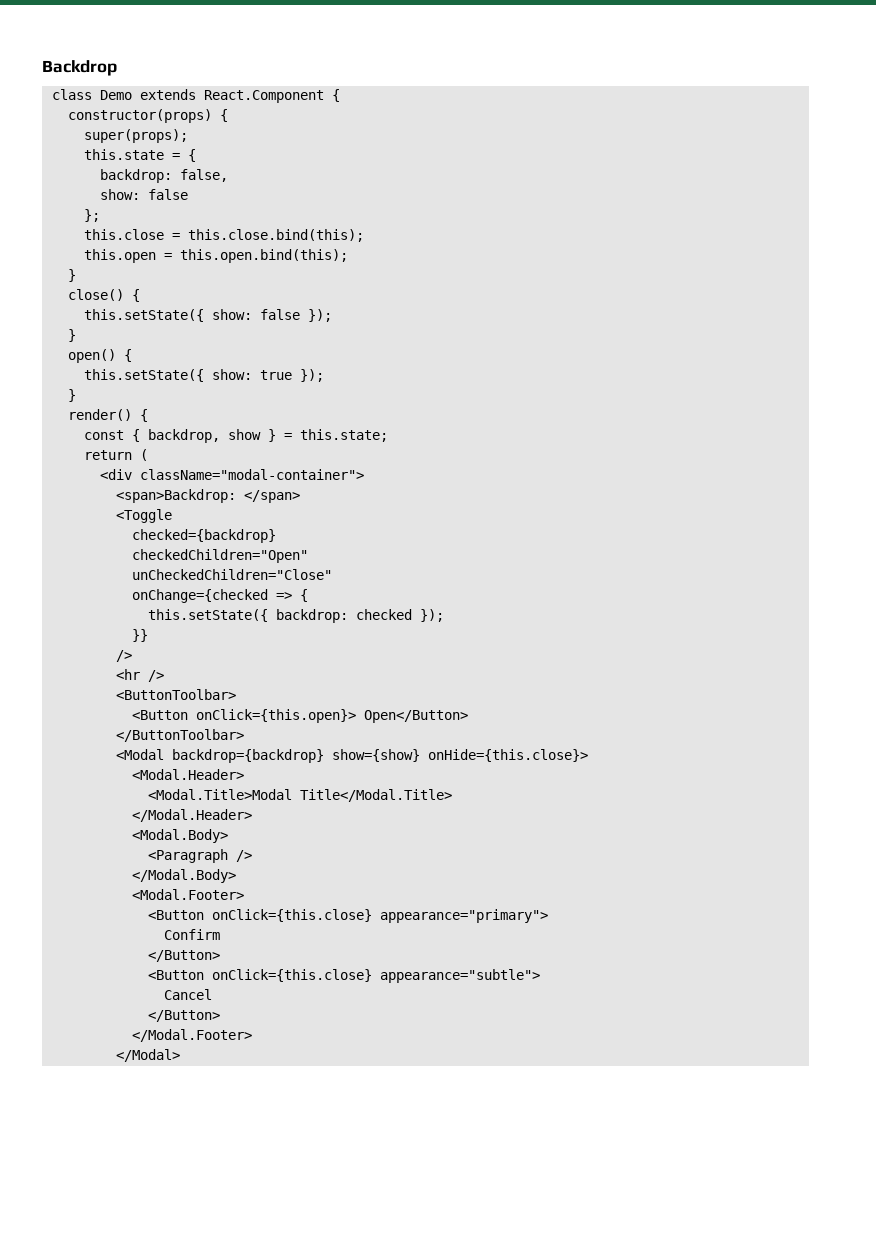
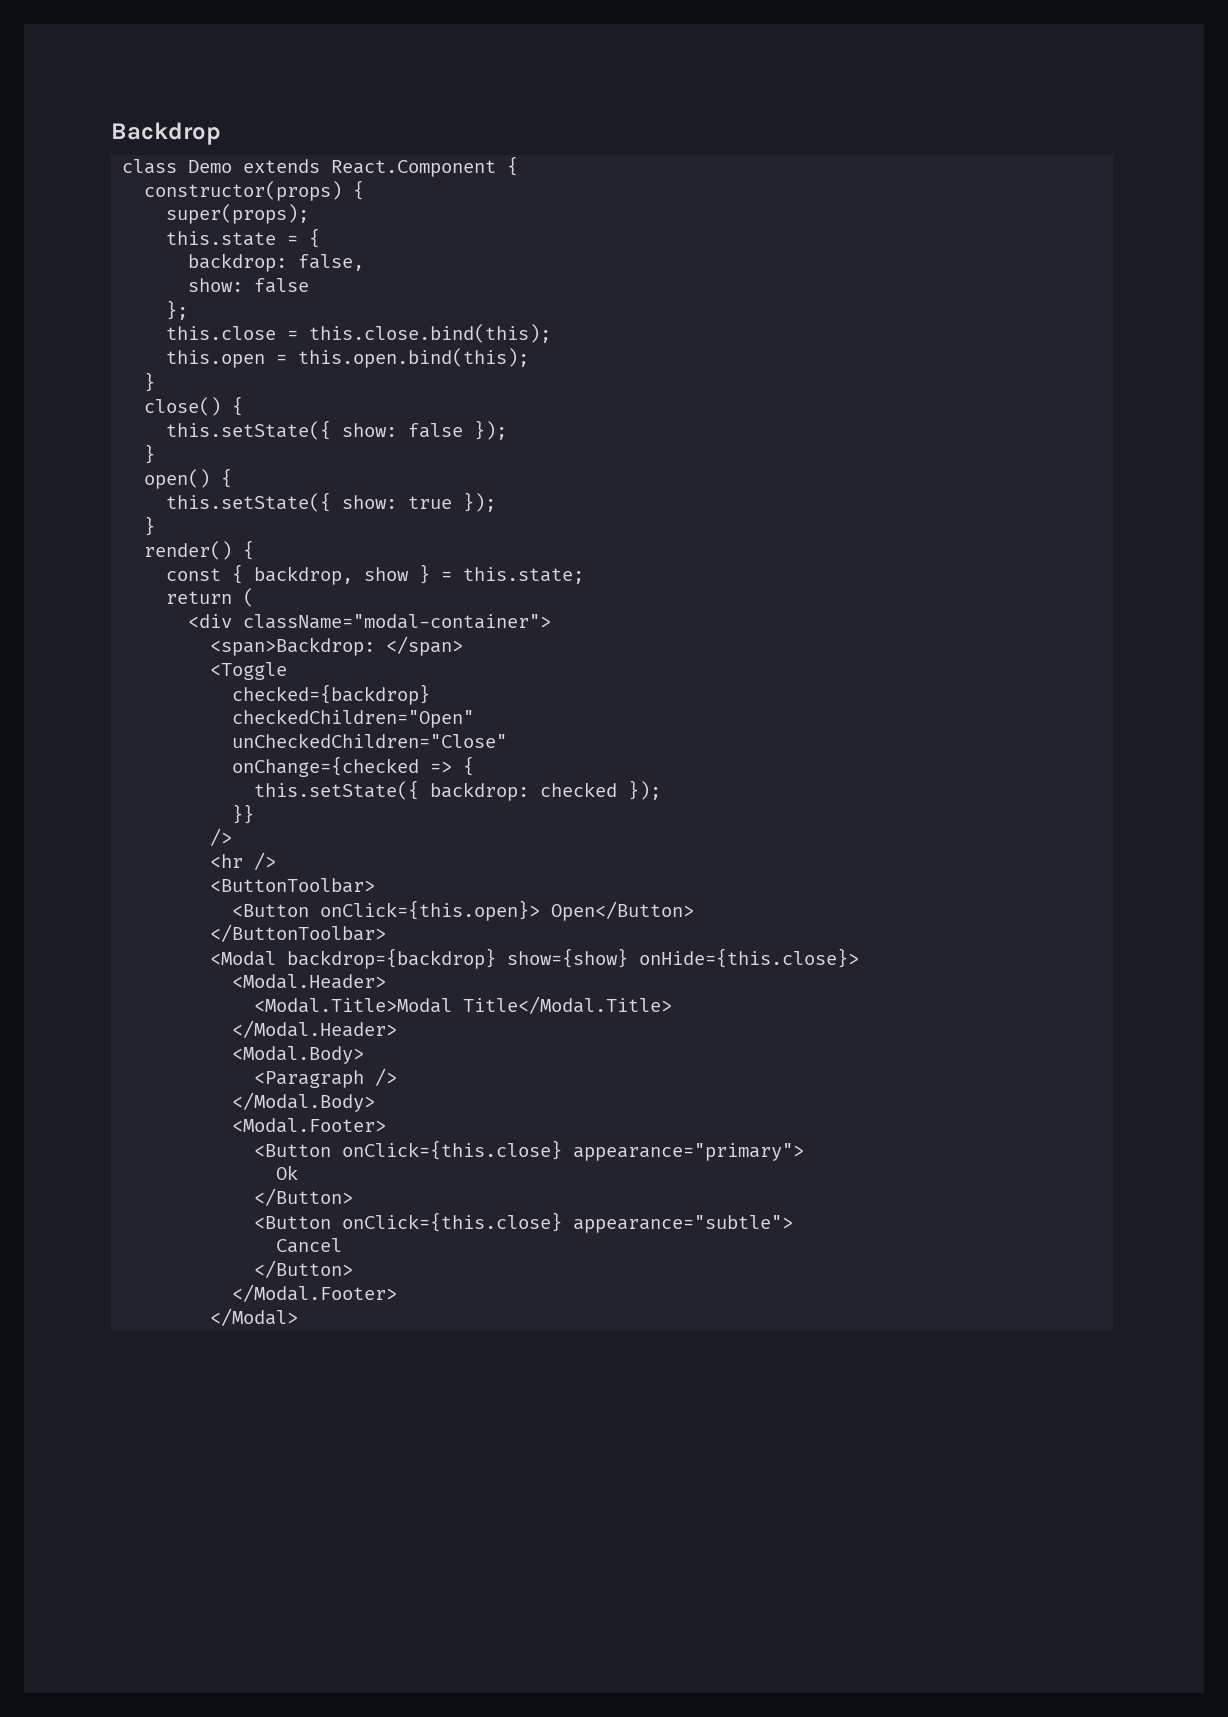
[163,929,220,940] Confirm -> [276,1165,299,1180] Ok

